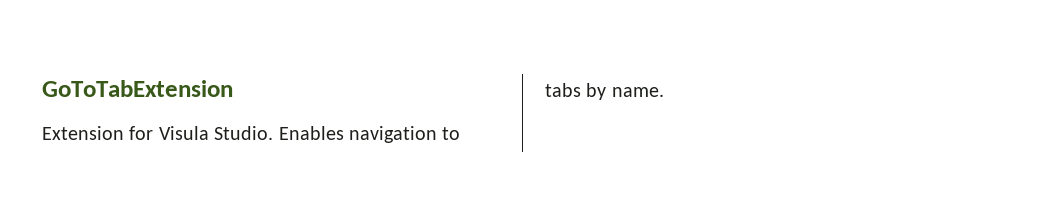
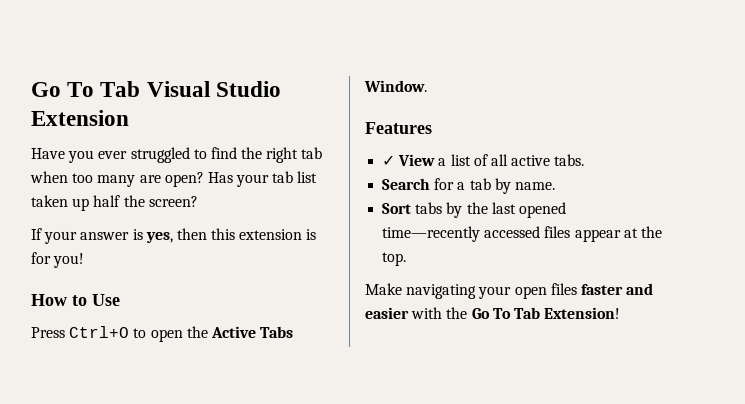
[42,80,233,97] [42,126,461,143] [545,83,664,100] GoToTabExtension // Extension for Visula Studio. Enables navigation to tabs by name. -> [31,81,281,97] [31,110,129,126] [31,147,323,163] [30,171,318,187] [31,195,198,211] [31,228,317,244] [31,252,85,268] [31,294,120,306] [31,326,294,342] [364,80,427,92] [365,122,432,134] [382,154,585,166] [382,178,555,194] [382,202,566,218] [382,226,662,242] [382,252,407,266] [365,283,654,299] [365,307,621,319] Go To Tab Visual Studio Extension // Have you ever struggled to find the right tab when too many are open? Has your tab list taken up half the screen? // If your answer is yes, then this extension is for you! // How to Use // Press Ctrl+O to open the Active Tabs Window. // Features // ✓ View a list of all active tabs. // Search for a tab by name. // Sort tabs by the last opened time—recently accessed files appear at the top. // Make navigating your open files faster and easier with the Go To Tab Extension!

